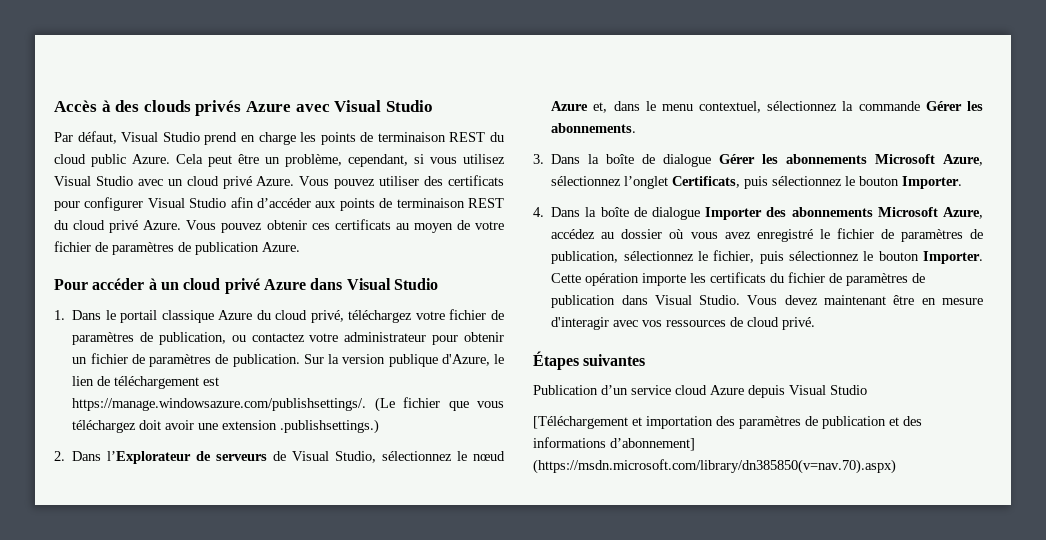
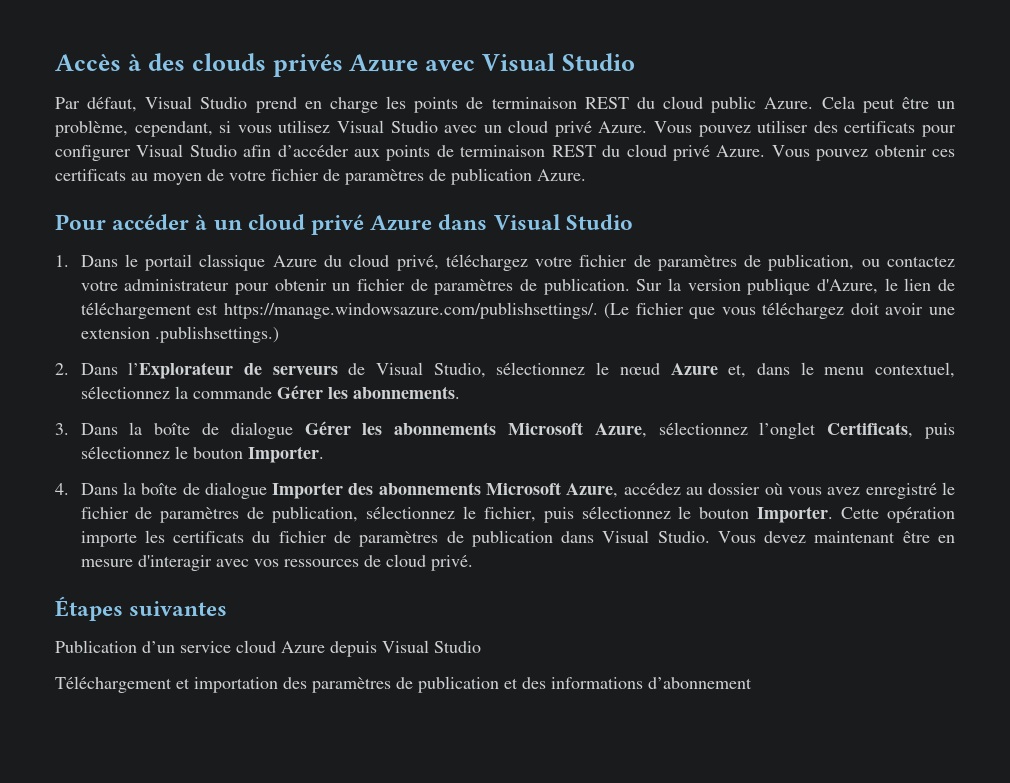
[533,416,628,429] [Téléchargement -> [55,676,172,693] Téléchargement
[610,438,695,451] [533,459,896,474] d’abonnement] (https://msdn.microsoft.com/library/dn385850(v=nav.70).aspx) -> [648,677,752,689] d’abonnement

